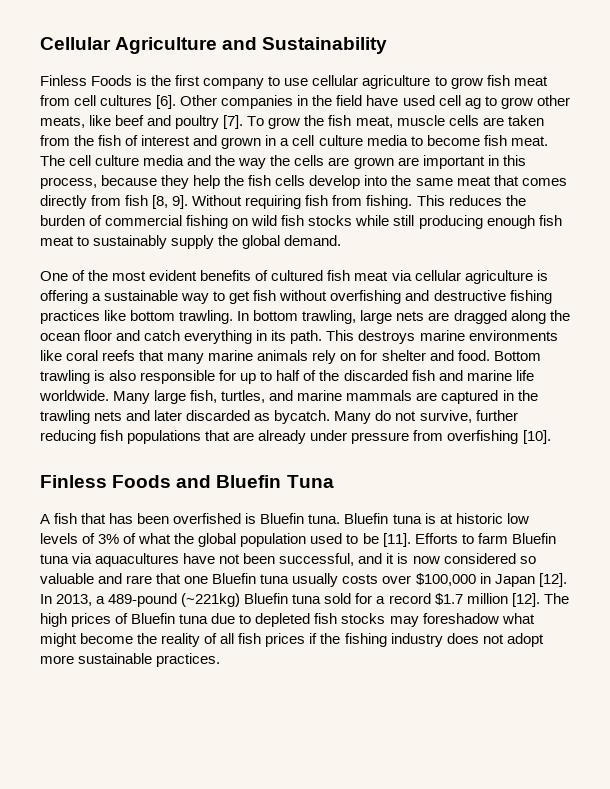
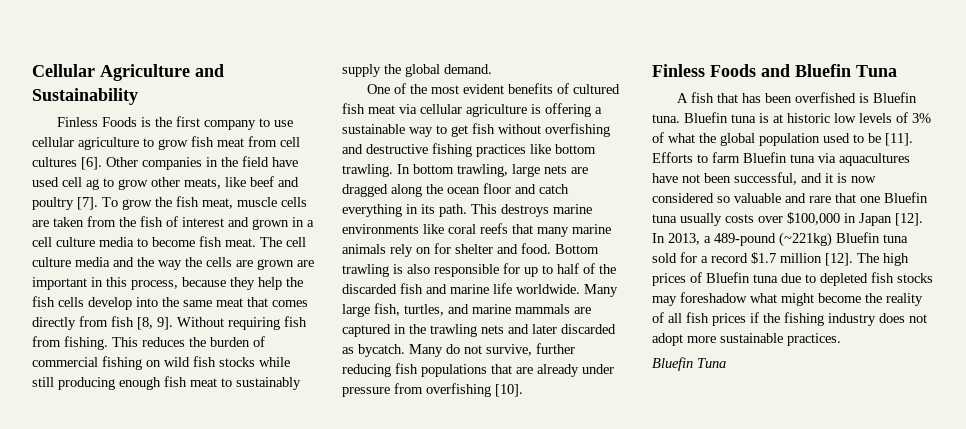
(221, 660) none -> [652,357,726,371] // Bluefin Tuna

